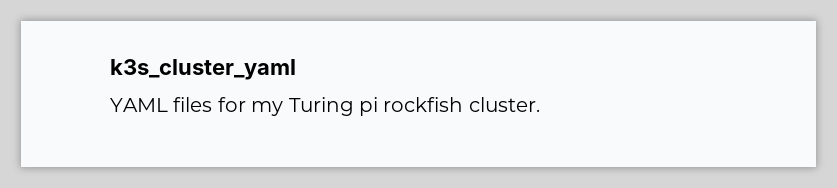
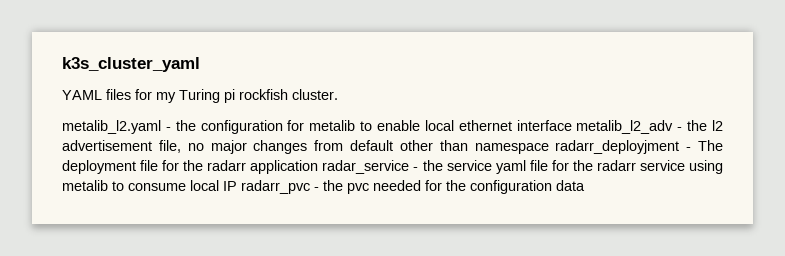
(540, 104) none -> [62,120,723,134] [62,140,723,154] [62,160,723,174] [62,180,585,194] // metalib_l2.yaml - the configuration for metalib to enable local ethernet interface metalib_l2_adv - the l2 advertisement file, no major changes from default other than namespace radarr_deployjment - The deployment file for the radarr application radar_service - the service yaml file for the radarr service using metalib to consume local IP radarr_pvc - the pvc needed for the configuration data

